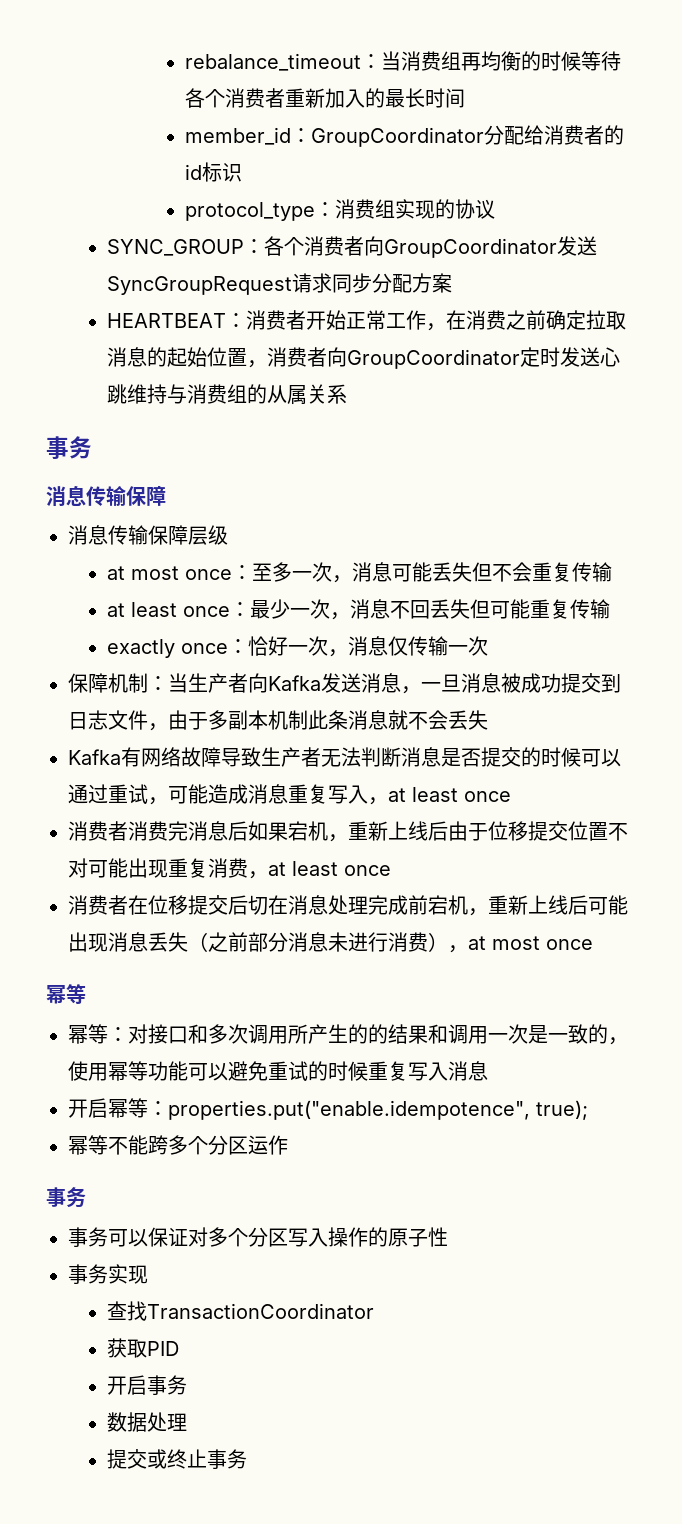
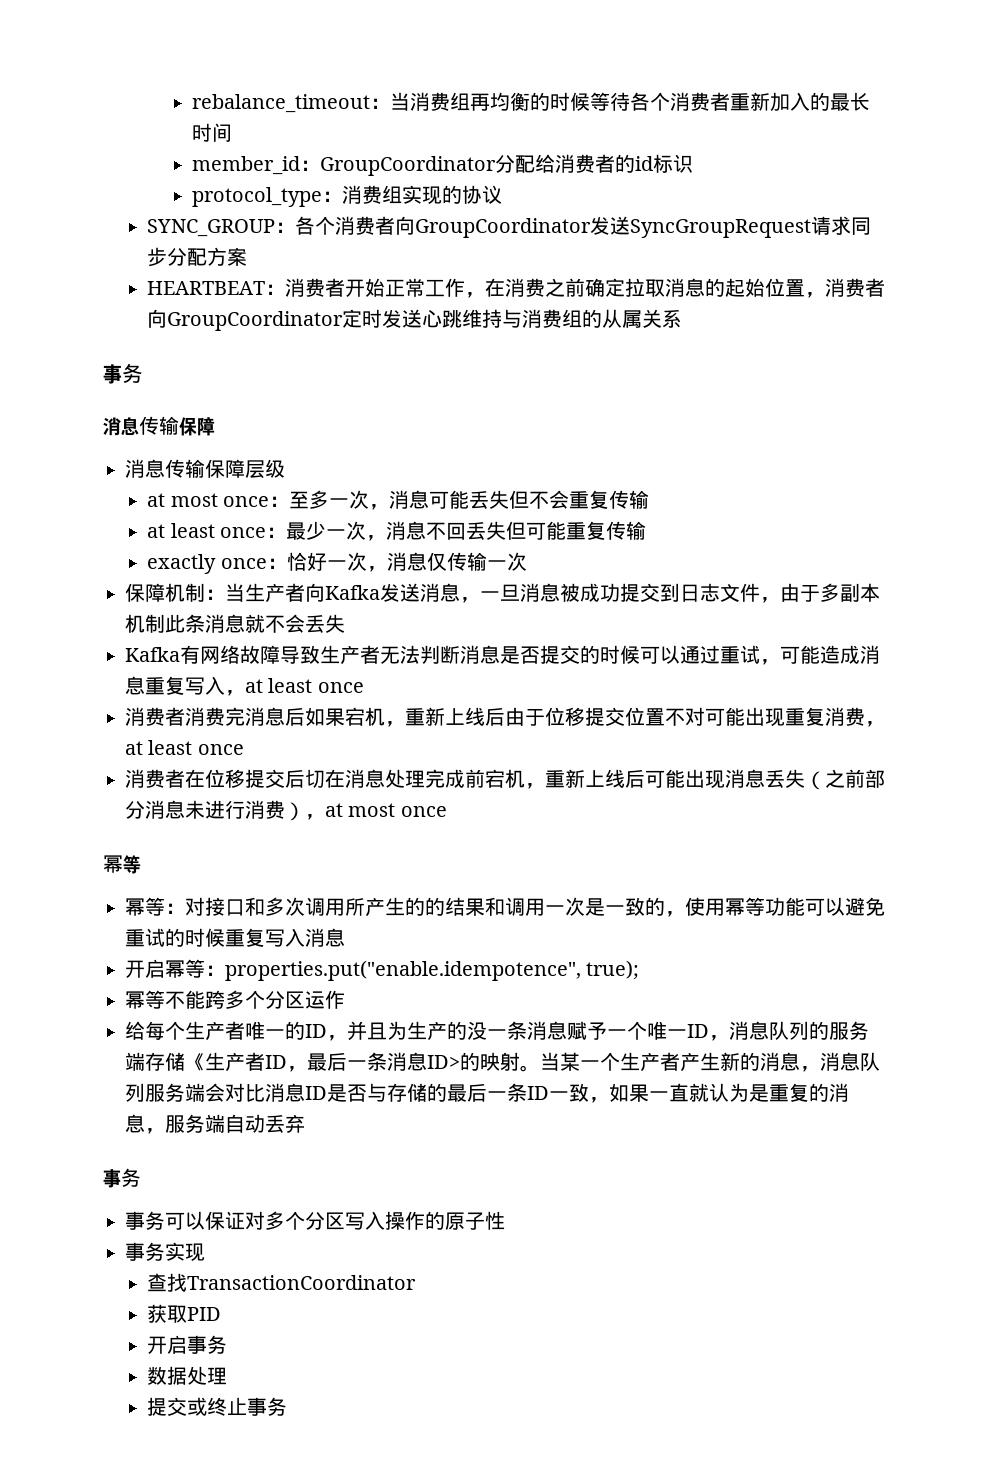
(288, 1145) none -> [125,1021,869,1041] [125,1052,880,1072] [125,1083,849,1103] [125,1114,305,1134] // 给每个生产者唯一的ID，并且为生产的没一条消息赋予一个唯一ID，消息队列的服务端存储《生产者ID，最后一条消息ID>的映射。当某一个生产者产生新的消息，消息队列服务端会对比消息ID是否与存储的最后一条ID一致，如果一直就认为是重复的消息，服务端自动丢弃

